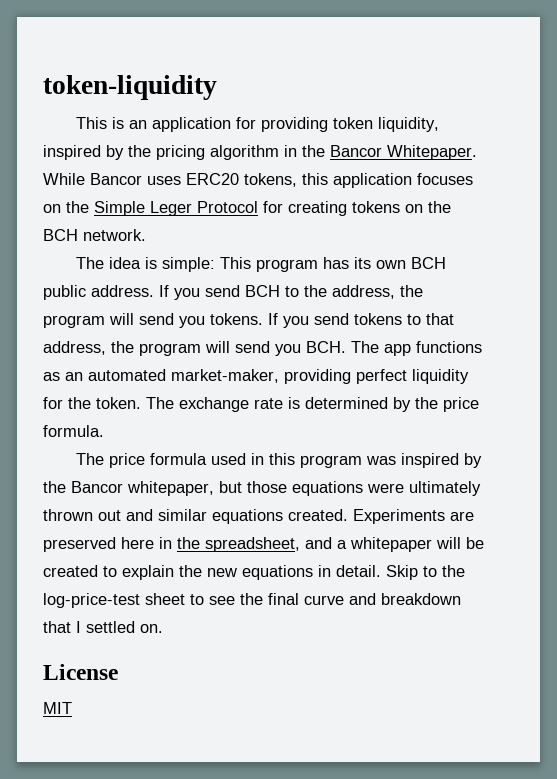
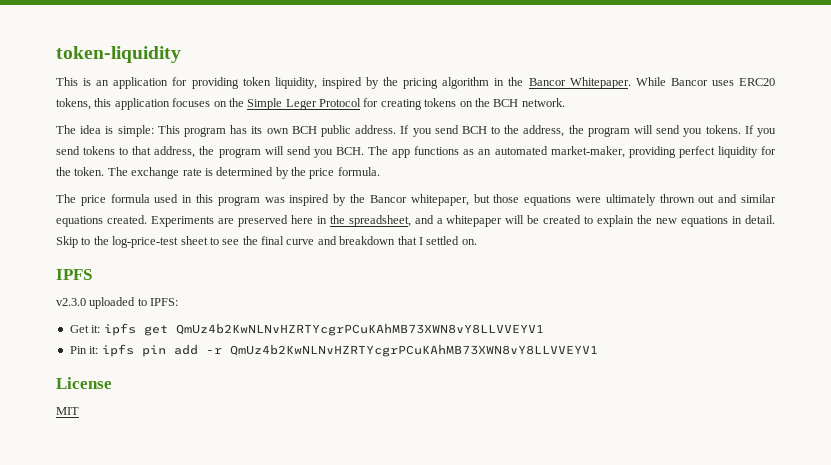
(163, 628) none -> [56,269,92,280] [56,297,179,309] [69,323,544,336] [69,344,598,357] // IPFS // v2.3.0 uploaded to IPFS: // Get it: ipfs get QmUz4b2KwNLNvHZRTYcgrPCuKAhMB73XWN8vY8LLVVEYV1 // Pin it: ipfs pin add -r QmUz4b2KwNLNvHZRTYcgrPCuKAhMB73XWN8vY8LLVVEYV1

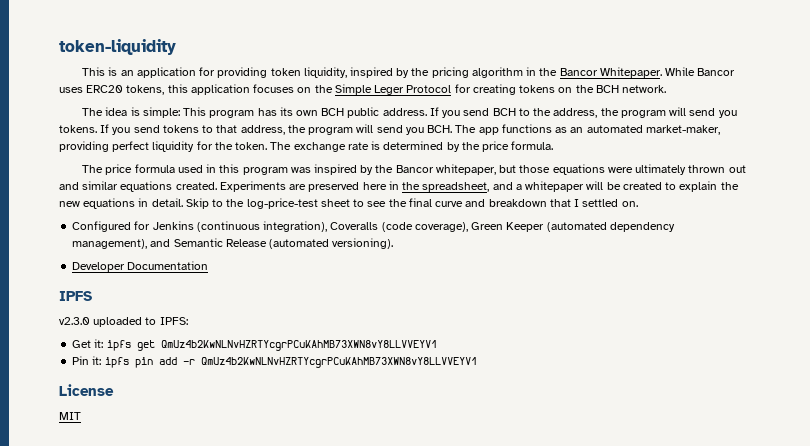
(477, 242) none -> [72,221,675,232] [72,238,394,249] [72,261,209,272] // Configured for Jenkins (continuous integration), Coveralls (code coverage), Green Keeper (automated dependency management), and Semantic Release (automated versioning). // Developer Documentation

